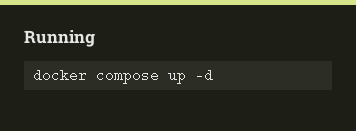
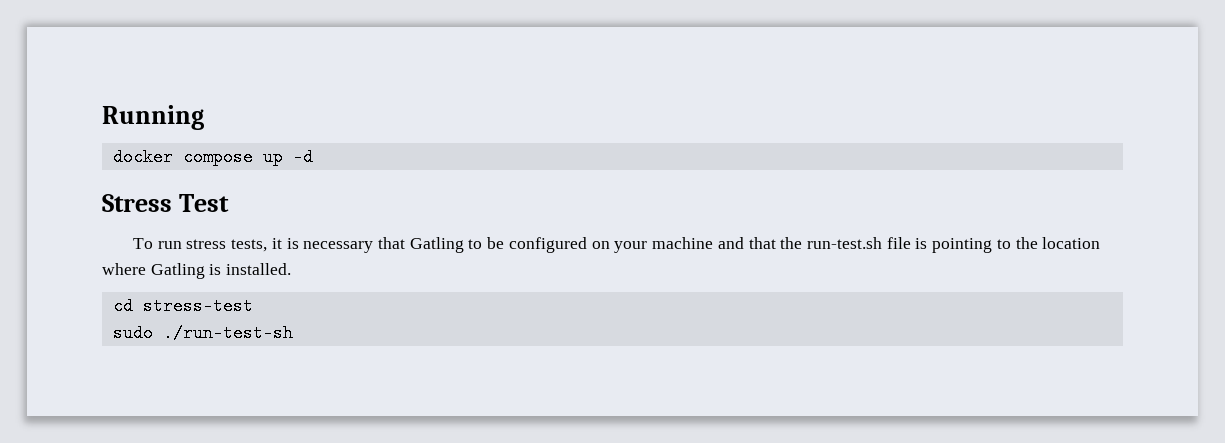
(213, 75) none -> [102,194,230,212] [132,237,1101,253] [102,263,292,279] [112,297,253,315] [112,324,293,342] // Stress Test // To run stress tests, it is necessary that Gatling to be configured on your machine and that the run-test.sh file is pointing to the location where Gatling is installed. // cd stress-test // sudo ./run-test-sh

